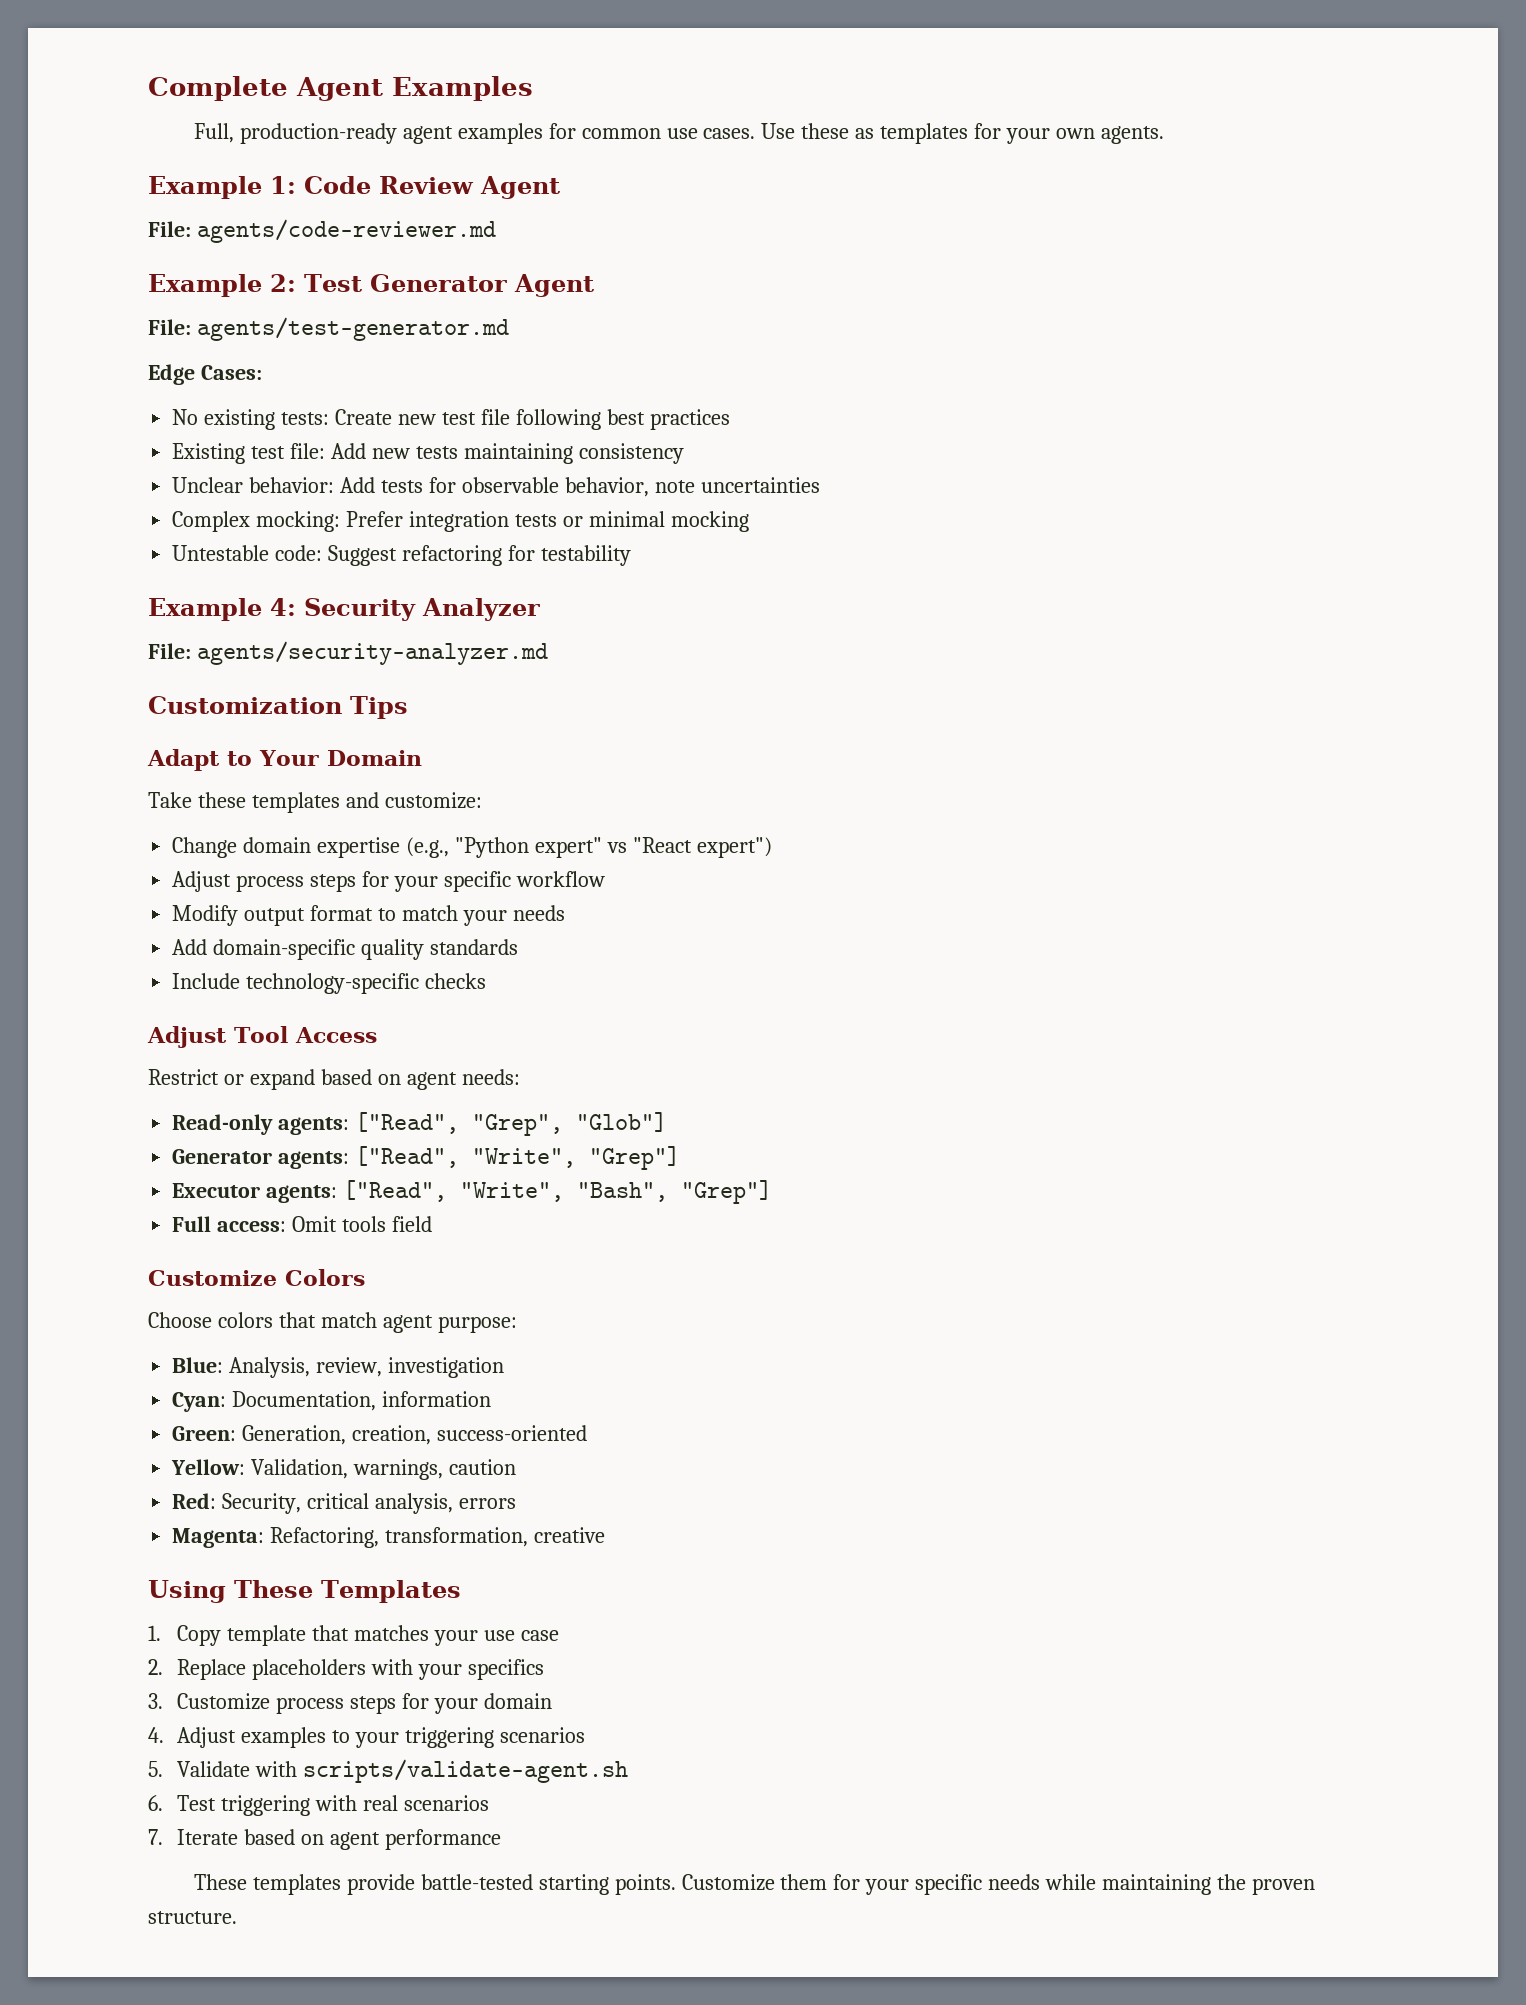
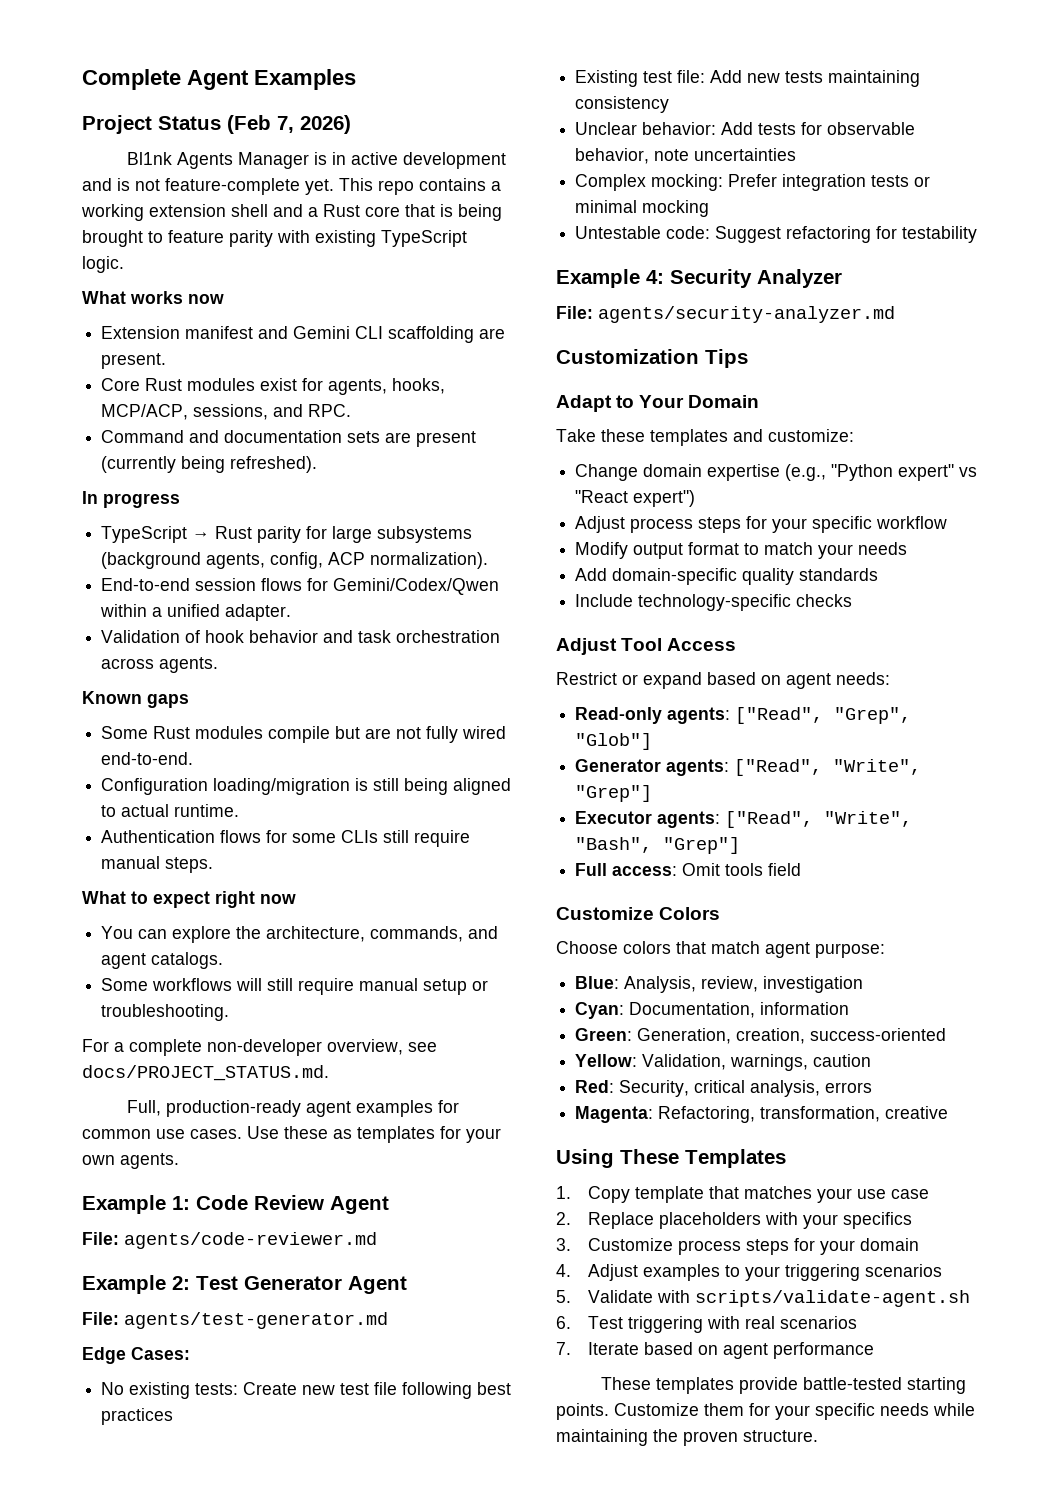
(533, 88) none -> [82,115,351,134] [126,152,506,169] [82,178,501,195] [81,204,502,221] [82,230,467,247] [82,256,124,273] [82,291,224,304] [101,326,506,343] [101,353,167,369] [101,378,446,395] [101,404,352,420] [101,430,477,447] [101,456,318,473] [82,491,180,508] [101,526,473,543] [101,552,489,569] [101,578,500,595] [100,604,292,621] [101,630,501,643] [101,657,219,673] [82,691,189,708] [101,726,507,743] [101,752,194,765] [101,778,512,795] [101,804,240,817] [101,830,471,847] [101,856,214,873] [82,891,296,908] [101,926,499,943] [101,952,224,969] [101,978,489,995] [101,1004,230,1021] [82,1039,437,1056] [82,1065,329,1081] // Project Status (Feb 7, 2026) // Bl1nk Agents Manager is in active development and is not feature‑complete yet. This repo contains a working extension shell and a Rust core that is being brought to feature parity with existing TypeScript logic. // What works now // Extension manifest and Gemini CLI scaffolding are present. // Core Rust modules exist for agents, hooks, MCP/ACP, sessions, and RPC. // Command and documentation sets are present (currently being refreshed). // In progress // TypeScript → Rust parity for large subsystems (background agents, config, ACP normalization). // End‑to‑end session flows for Gemini/Codex/Qwen within a unified adapter. // Validation of hook behavior and task orchestration across agents. // Known gaps // Some Rust modules compile but are not fully wired end‑to‑end. // Configuration loading/migration is still being aligned to actual runtime. // Authentication flows for some CLIs still require manual steps. // What to expect right now // You can explore the architecture, commands, and agent catalogs. // Some workflows will still require manual setup or troubleshooting. // For a complete non‑developer overview, see docs/PROJECT_STATUS.md.

